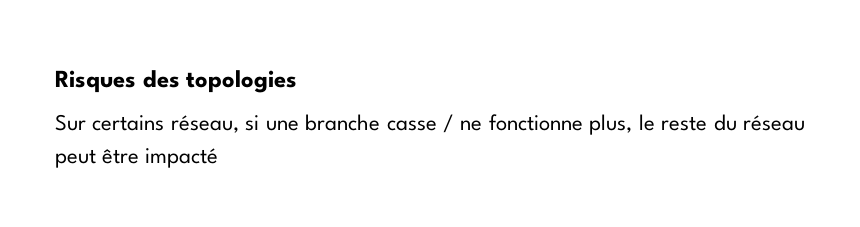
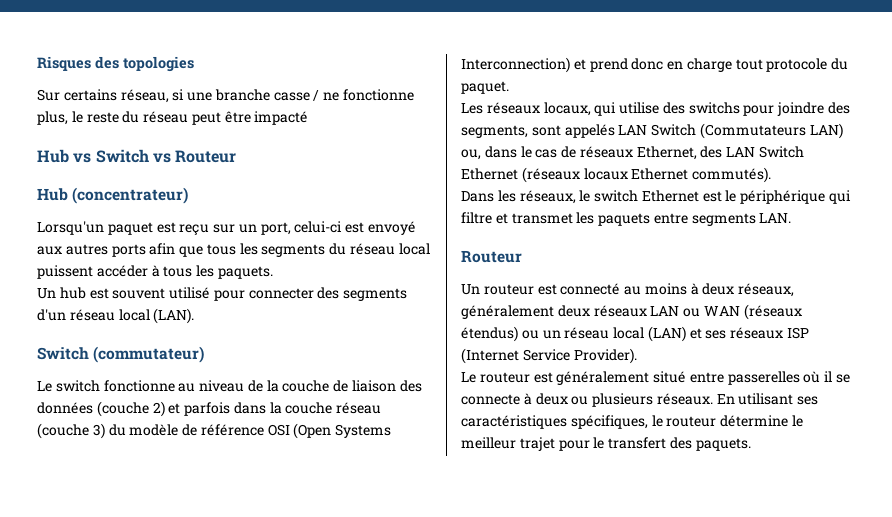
(219, 158) none -> [37,149,237,163] [37,187,189,204] [37,221,417,236] [37,243,430,257] [37,265,273,279] [37,287,408,301] [37,308,195,324] [37,346,205,363] [37,380,422,392] [37,401,382,417] [37,423,392,439] [461,57,849,73] [461,81,509,94] [461,102,851,116] [461,123,843,139] [461,146,805,160] [461,167,772,183] [461,190,852,204] [461,212,792,226] [461,250,522,263] [461,283,795,297] [461,304,802,320] [461,326,810,342] [461,348,637,364] [461,371,851,385] [461,393,819,407] [461,415,803,429] [461,437,751,451] // Hub vs Switch vs Routeur // Hub (concentrateur) // Lorsqu'un paquet est reçu sur un port, celui-ci est envoyé aux autres ports afin que tous les segments du réseau local puissent accéder à tous les paquets. // Un hub est souvent utilisé pour connecter des segments d'un réseau local (LAN). // Switch (commutateur) // Le switch fonctionne au niveau de la couche de liaison des données (couche 2) et parfois dans la couche réseau (couche 3) du modèle de référence OSI (Open Systems Interconnection) et prend donc en charge tout protocole du paquet. // Les réseaux locaux, qui utilise des switchs pour joindre des segments, sont appelés LAN Switch (Commutateurs LAN) ou, dans le cas de réseaux Ethernet, des LAN Switch Ethernet (réseaux locaux Ethernet commutés). // Dans les réseaux, le switch Ethernet est le périphérique qui filtre et transmet les paquets entre segments LAN. // Routeur // Un routeur est connecté au moins à deux réseaux, généralement deux réseaux LAN ou WAN (réseaux étendus) ou un réseau local (LAN) et ses réseaux ISP (Internet Service Provider). // Le routeur est généralement situé entre passerelles où il se connecte à deux ou plusieurs réseaux. En utilisant ses caractéristiques spécifiques, le routeur détermine le meilleur trajet pour le transfert des paquets.

